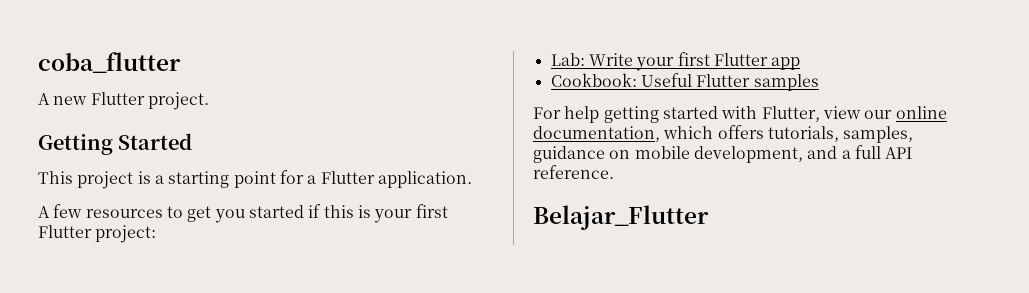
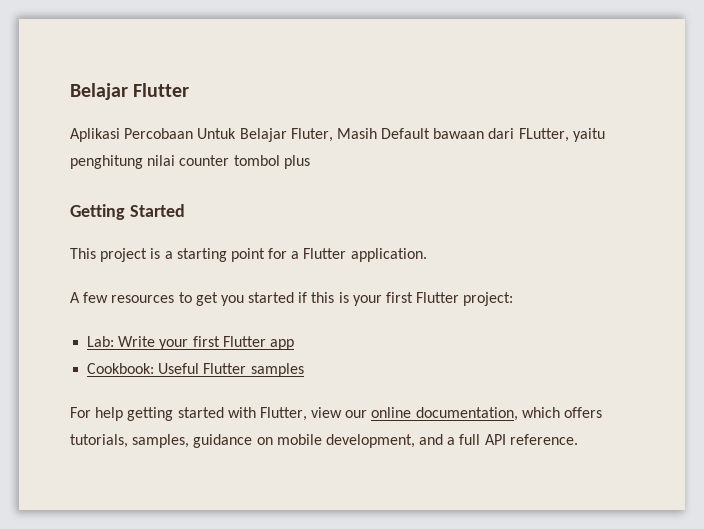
[38,52,181,73] [38,92,209,110] coba_flutter // A new Flutter project. -> [70,83,190,100] [70,128,605,142] [70,155,310,169] Belajar Flutter // Aplikasi Percobaan Untuk Belajar Fluter, Masih Default bawaan dari FLutter, yaitu penghitung nilai counter tombol plus
[533,205,709,230] // Belajar_Flutter -> (578, 439) none

